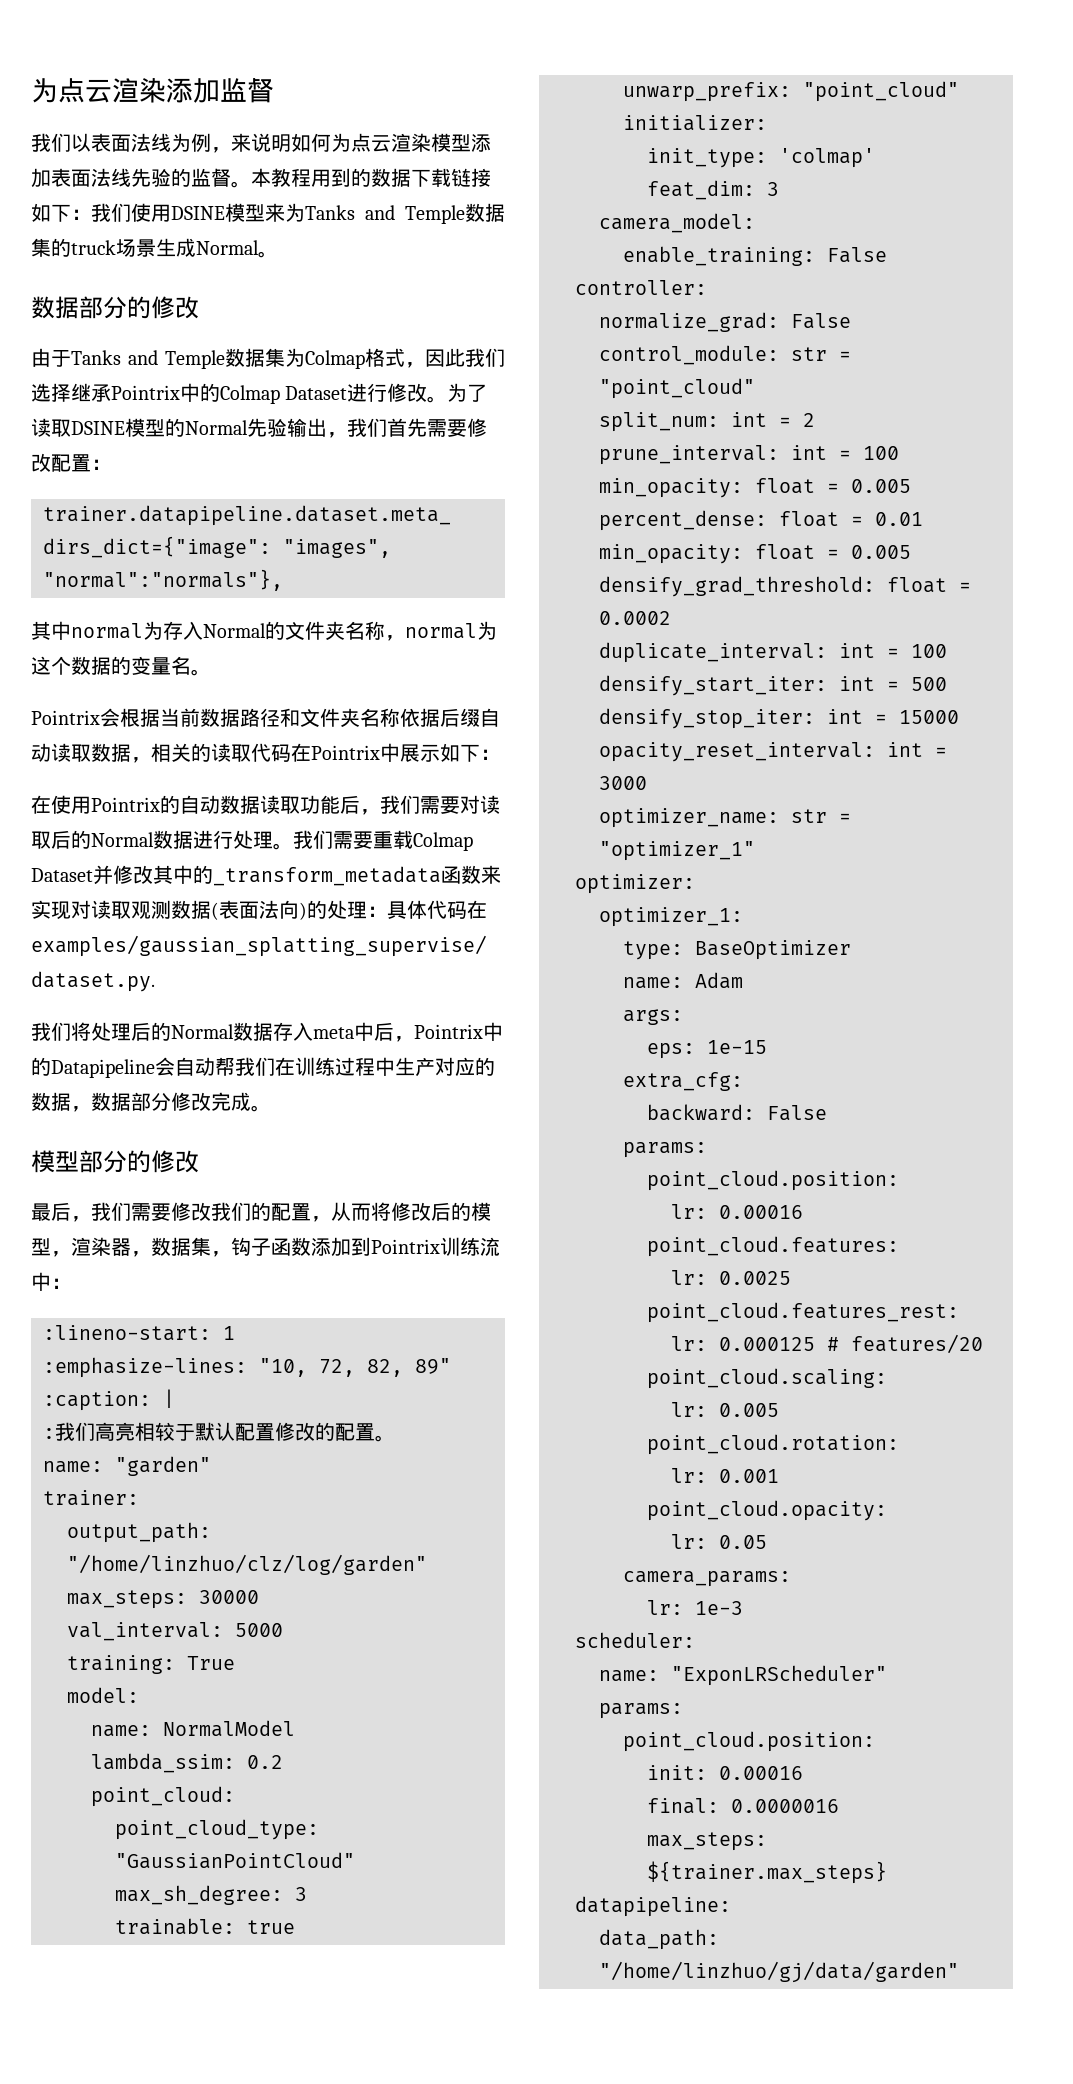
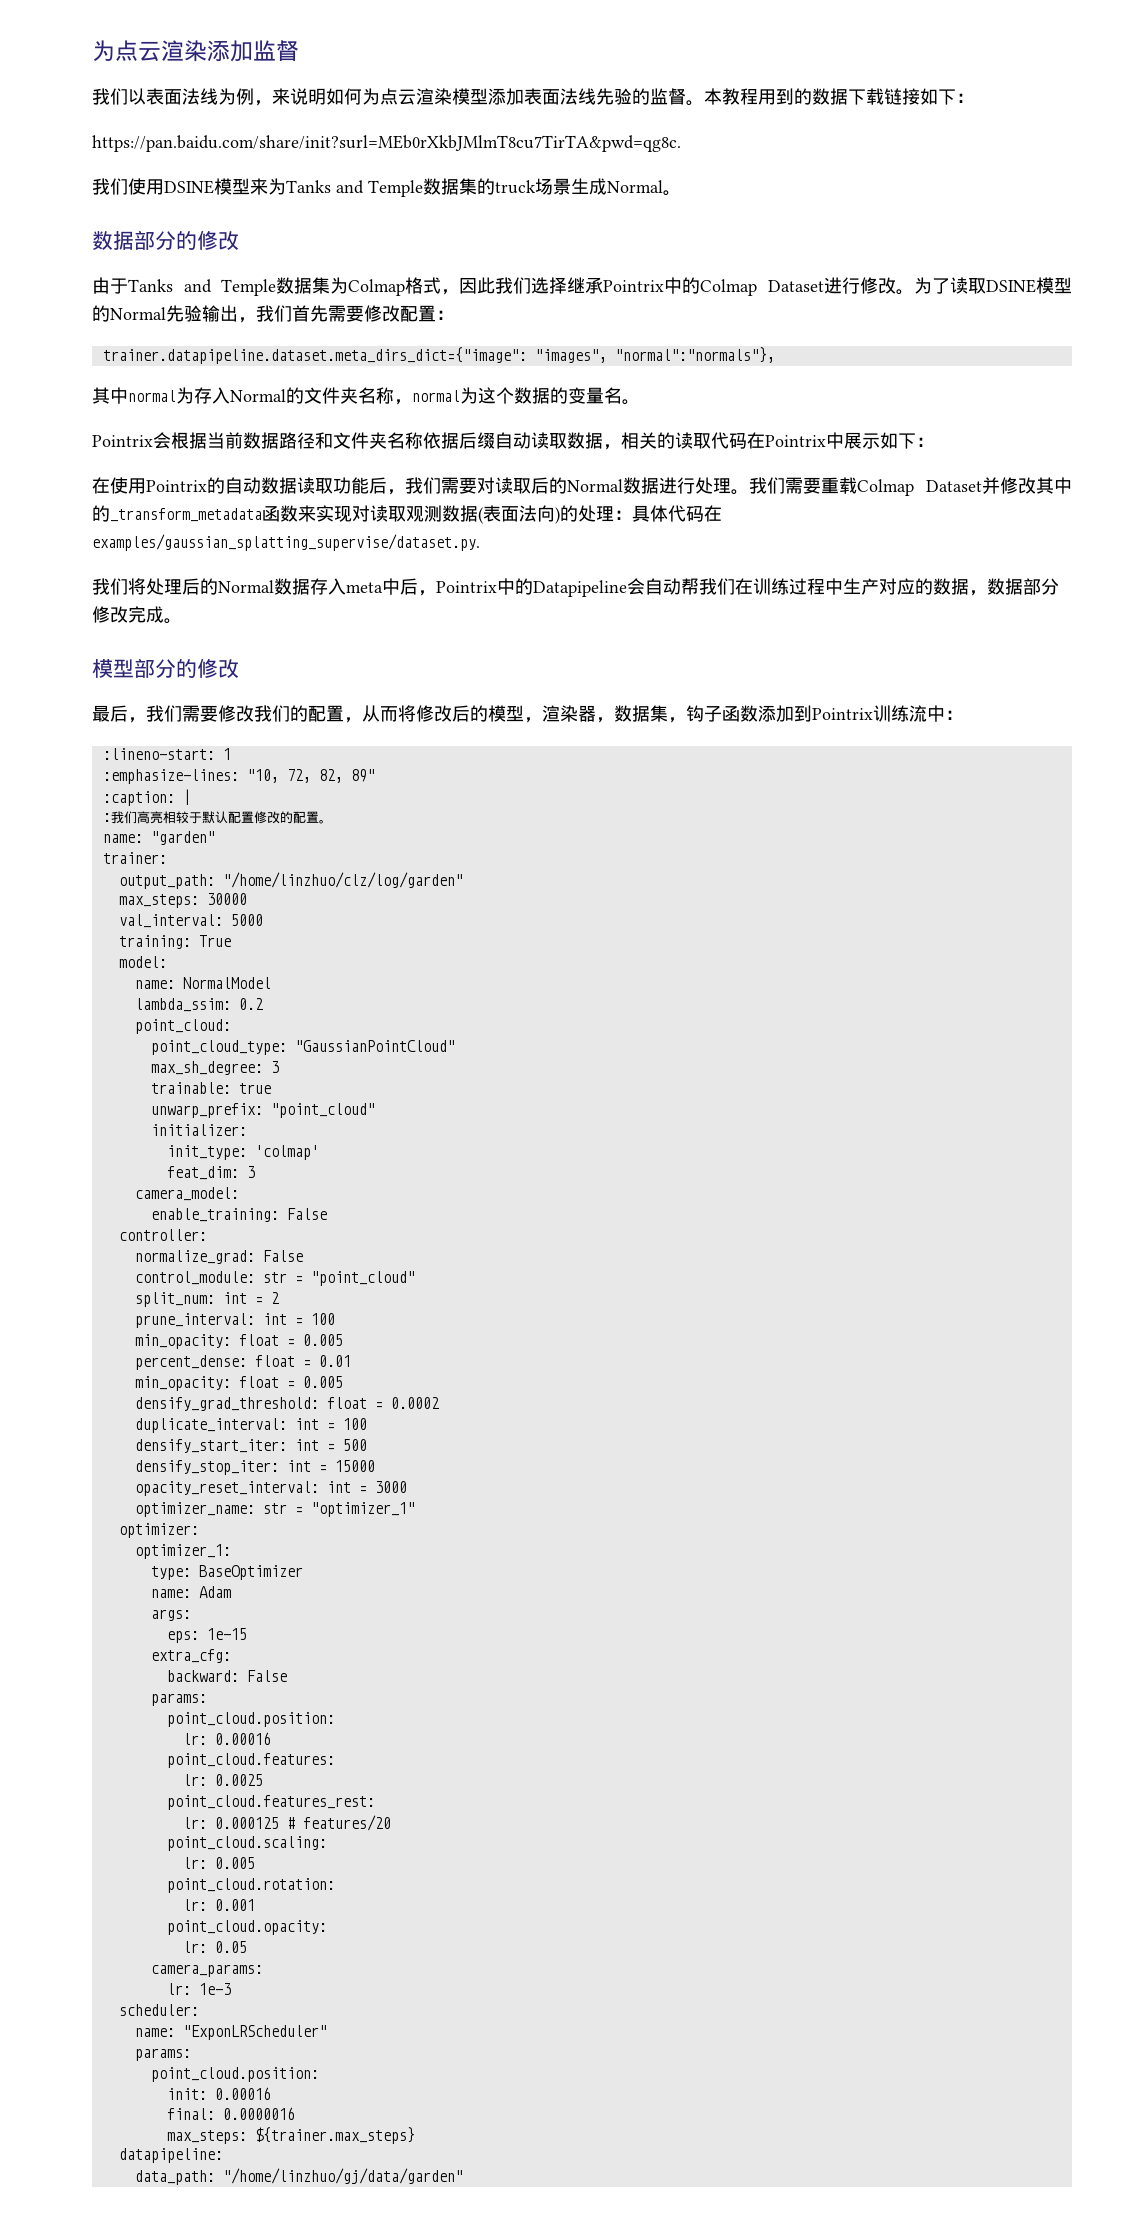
(91, 214) none -> [92,135,681,152] // https://pan.baidu.com/share/init?surl=MEb0rXkbJMlmT8cu7TirTA&pwd=qg8c. //

